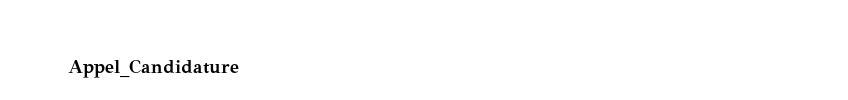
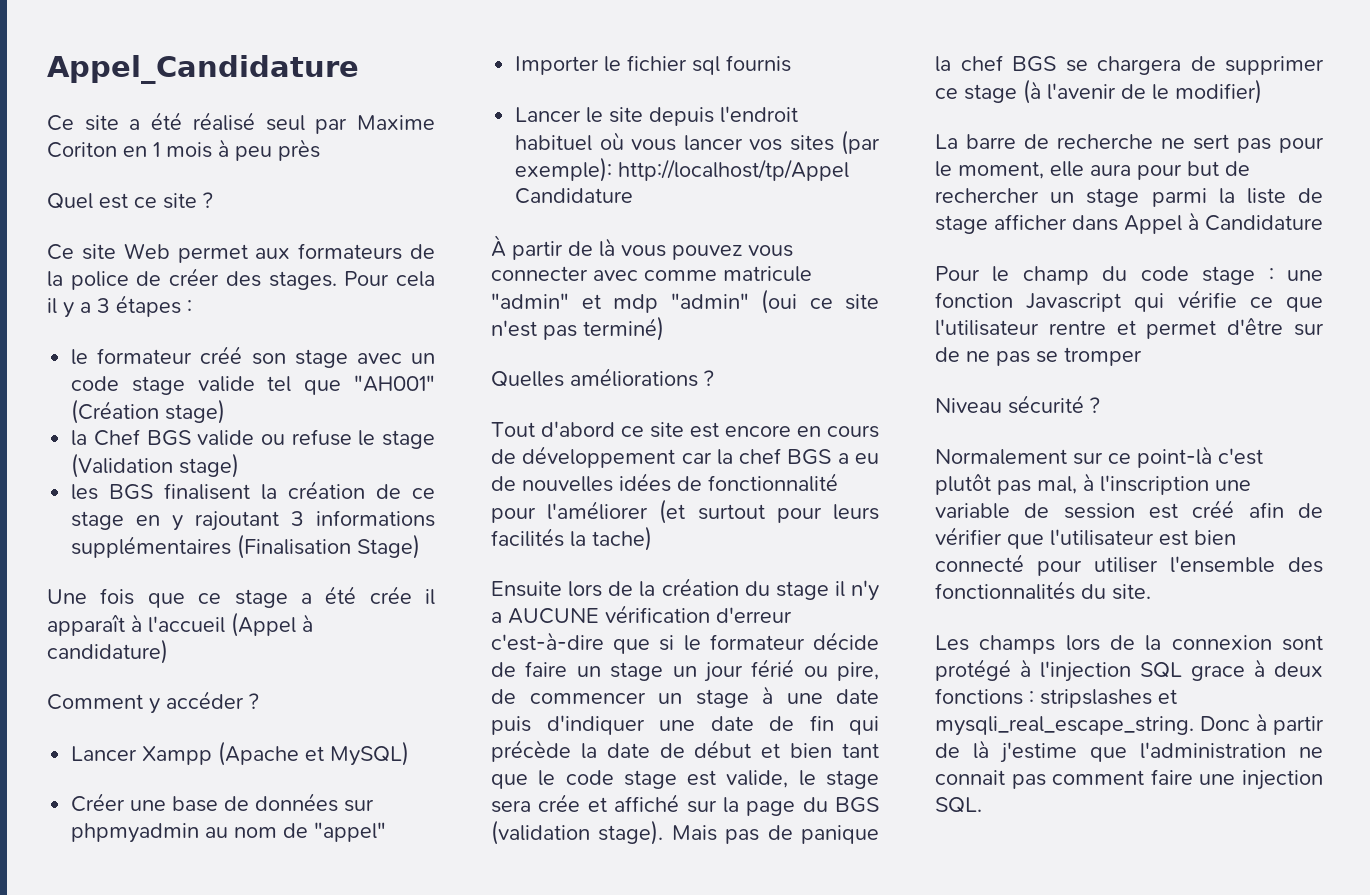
(239, 68) none -> [47,112,436,134] [47,139,320,161] [47,192,213,209] [47,243,435,263] [47,268,435,290] [47,295,192,318] [71,346,435,368] [71,375,435,395] [71,399,226,424] [71,429,436,449] [71,453,240,478] [71,481,435,500] [71,510,435,531] [71,534,421,559] [47,586,435,608] [47,612,313,637] [47,639,168,664] [47,691,259,714] [71,741,410,766] [71,793,375,812] [71,822,387,843] [515,55,792,75] [515,106,799,126] [515,130,881,155] [515,157,850,182] [515,188,634,204] [491,235,793,260] [491,266,812,282] [491,289,879,314] [491,316,664,341] [491,368,714,387] [491,421,879,438] [491,446,879,468] [491,473,838,492] [491,499,879,524] [491,526,652,551] [491,578,879,601] [491,605,792,624] [491,632,879,654] [491,659,879,682] [491,686,879,708] [491,715,879,735] [491,740,879,762] [491,770,879,789] [491,794,879,816] [491,820,879,845] [935,55,1324,75] [935,79,1262,104] [935,134,1324,153] [935,161,1250,180] [935,188,1323,207] [935,212,1323,234] [935,266,1323,285] [935,290,1323,312] [935,318,1324,339] [935,347,1142,366] [935,395,1100,414] [935,446,1263,468] [935,473,1251,495] [935,500,1323,519] [935,527,1236,549] [935,554,1323,576] [935,581,1151,600] [935,635,1323,654] [935,659,1323,682] [935,688,1177,708] [935,713,1324,736] [935,740,1323,763] [935,769,1323,790] [935,797,982,813] // Ce site a été réalisé seul par Maxime Coriton en 1 mois à peu près // Quel est ce site ? // Ce site Web permet aux formateurs de la police de créer des stages. Pour cela il y a 3 étapes : // le formateur créé son stage avec un code stage valide tel que "AH001" (Création stage) // la Chef BGS valide ou refuse le stage (Validation stage) // les BGS finalisent la création de ce stage en y rajoutant 3 informations supplémentaires (Finalisation Stage) // Une fois que ce stage a été crée il apparaît à l'accueil (Appel à candidature) // Comment y accéder ? // Lancer Xampp (Apache et MySQL) // Créer une base de données sur phpmyadmin au nom de "appel" // Importer le fichier sql fournis // Lancer le site depuis l'endroit habituel où vous lancer vos sites (par exemple): http://localhost/tp/Appel Candidature // À partir de là vous pouvez vous connecter avec comme matricule "admin" et mdp "admin" (oui ce site n'est pas terminé) // Quelles améliorations ? // Tout d'abord ce site est encore en cours de développement car la chef BGS a eu de nouvelles idées de fonctionnalité pour l'améliorer (et surtout pour leurs facilités la tache) // Ensuite lors de la création du stage il n'y a AUCUNE vérification d'erreur c'est-à-dire que si le formateur décide de faire un stage un jour férié ou pire, de commencer un stage à une date puis d'indiquer une date de fin qui précède la date de début et bien tant que le code stage est valide, le stage sera crée et affiché sur la page du BGS (validation stage). Mais pas de panique la chef BGS se chargera de supprimer ce stage (à l'avenir de le modifier) // La barre de recherche ne sert pas pour le moment, elle aura pour but de rechercher un stage parmi la liste de stage afficher dans Appel à Candidature // Pour le champ du code stage : une fonction Javascript qui vérifie ce que l'utilisateur rentre et permet d'être sur de ne pas se tromper // Niveau sécurité ? // Normalement sur ce point-là c'est plutôt pas mal, à l'inscription une variable de session est créé afin de vérifier que l'utilisateur est bien connecté pour utiliser l'ensemble des fonctionnalités du site. // Les champs lors de la connexion sont protégé à l'injection SQL grace à deux fonctions : stripslashes et mysqli_real_escape_string. Donc à partir de là j'estime que l'administration ne connait pas comment faire une injection SQL.

